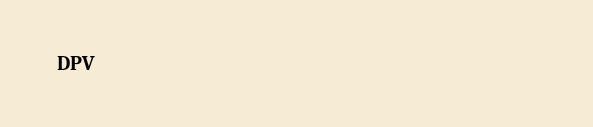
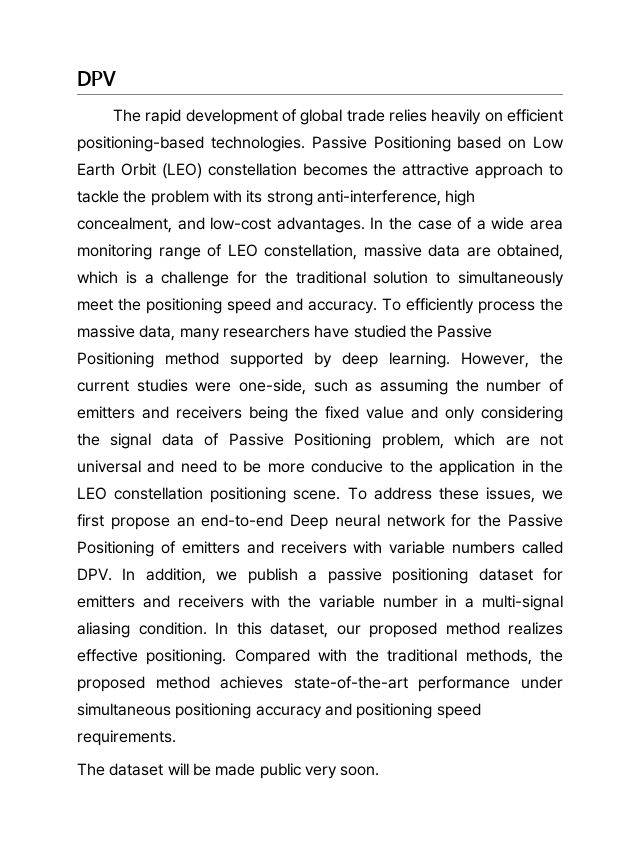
(95, 63) none -> [112,109,564,125] [77,136,564,152] [77,163,563,179] [77,190,476,206] [77,217,564,233] [77,244,563,260] [77,271,564,287] [77,298,563,314] [77,325,493,341] [77,352,563,368] [77,379,564,395] [77,406,563,422] [77,433,563,449] [77,460,564,476] [77,487,563,503] [77,514,563,530] [77,541,563,557] [77,568,564,584] [77,595,563,611] [77,622,563,638] [77,649,564,665] [77,676,563,692] [77,703,481,719] [77,730,176,746] [77,763,380,779] // The rapid development of global trade relies heavily on efficient positioning-based technologies. Passive Positioning based on Low Earth Orbit (LEO) constellation becomes the attractive approach to tackle the problem with its strong anti-interference, high concealment, and low-cost advantages. In the case of a wide area monitoring range of LEO constellation, massive data are obtained, which is a challenge for the traditional solution to simultaneously meet the positioning speed and accuracy. To efficiently process the massive data, many researchers have studied the Passive Positioning method supported by deep learning. However, the current studies were one-side, such as assuming the number of emitters and receivers being the fixed value and only considering the signal data of Passive Positioning problem, which are not universal and need to be more conducive to the application in the LEO constellation positioning scene. To address these issues, we first propose an end-to-end Deep neural network for the Passive Positioning of emitters and receivers with variable numbers called DPV. In addition, we publish a passive positioning dataset for emitters and receivers with the variable number in a multi-signal aliasing condition. In this dataset, our proposed method realizes effective positioning. Compared with the traditional methods, the proposed method achieves state-of-the-art performance under simultaneous positioning accuracy and positioning speed requirements. // The dataset will be made public very soon.

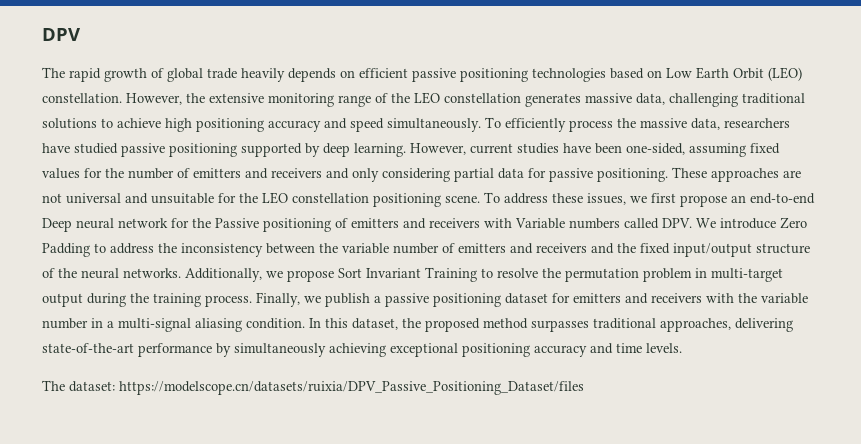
[185,109,278,125] development -> [104,68,147,82] growth
[388,109,564,125] [77,136,451,152] relies heavily on efficient positioning-based technologies. Passive Positioning -> [241,68,606,82] heavily depends on efficient passive positioning technologies
[207,163,563,179] [77,190,476,206] [77,217,564,233] [77,244,563,260] [77,271,564,287] [77,298,377,314] constellation becomes the attractive approach to tackle the problem with its strong anti-interference, high concealment, and low-cost advantages. In the case of a wide area monitoring range of LEO constellation, massive data are obtained, which is a challenge for the traditional solution to simultaneously meet the positioning speed and accuracy. -> [42,92,805,107] [42,118,481,132] constellation. However, the extensive monitoring range of the LEO constellation generates massive data, challenging traditional solutions to achieve high positioning accuracy and speed simultaneously.
[179,328,220,341] many -> (720, 124) none
[409,325,493,338] [77,352,219,368] the Passive Positioning method -> [121,143,237,157] passive positioning
[540,352,563,365] the -> (466, 149) none
[195,379,448,395] were one-side, such as assuming -> [563,143,780,157] [42,168,102,179] have been one-sided, assuming fixed values for
[249,406,563,422] [77,433,563,449] [77,460,534,476] being the fixed value and only considering the signal data of Passive Positioning problem, which are not universal and need to be more conducive to the application in -> [326,167,801,182] [42,193,236,204] and only considering partial data for passive positioning. These approaches are not universal and unsuitable for
[77,541,154,557] Positioning -> [263,218,331,232] positioning
[389,541,446,554] variable -> [515,218,565,229] Variable
[122,568,206,584] In addition, -> [696,217,807,229] [42,243,810,257] [42,267,783,282] [42,292,300,307] We introduce Zero Padding to address the inconsistency between the variable number of emitters and receivers and the fixed input/output structure of the neural networks. Additionally, we propose Sort Invariant Training to resolve the permutation problem in multi-target output during the training process. Finally,
[336,622,563,638] [77,649,564,665] [77,676,563,692] [77,703,481,719] [77,730,176,746] [77,763,380,779] our proposed method realizes effective positioning. Compared with the traditional methods, the proposed method achieves state-of-the-art performance under simultaneous positioning accuracy and positioning speed requirements. // The dataset will be made public very soon. -> [402,318,793,332] [42,343,682,357] [42,380,584,395] the proposed method surpasses traditional approaches, delivering state-of-the-art performance by simultaneously achieving exceptional positioning accuracy and time levels. // The dataset: https://modelscope.cn/datasets/ruixia/DPV_Passive_Positioning_Dataset/files

